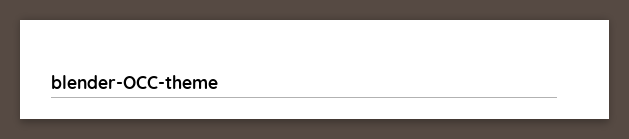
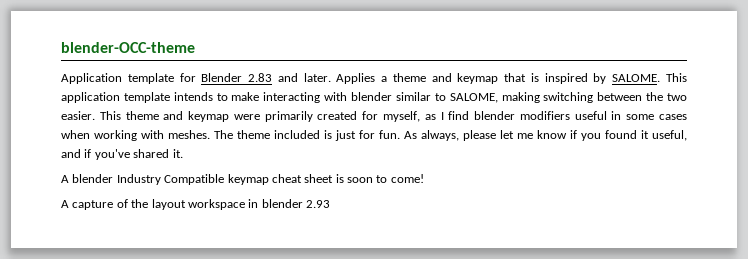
(218, 82) none -> [61,73,687,84] [61,92,688,103] [61,111,688,122] [61,130,687,141] [61,149,183,160] [61,174,424,185] [61,199,330,210] // Application template for Blender 2.83 and later. Applies a theme and keymap that is inspired by SALOME. This application template intends to make interacting with blender similar to SALOME, making switching between the two easier. This theme and keymap were primarily created for myself, as I find blender modifiers useful in some cases when working with meshes. The theme included is just for fun. As always, please let me know if you found it useful, and if you've shared it. // A blender Industry Compatible keymap cheat sheet is soon to come! // A capture of the layout workspace in blender 2.93

